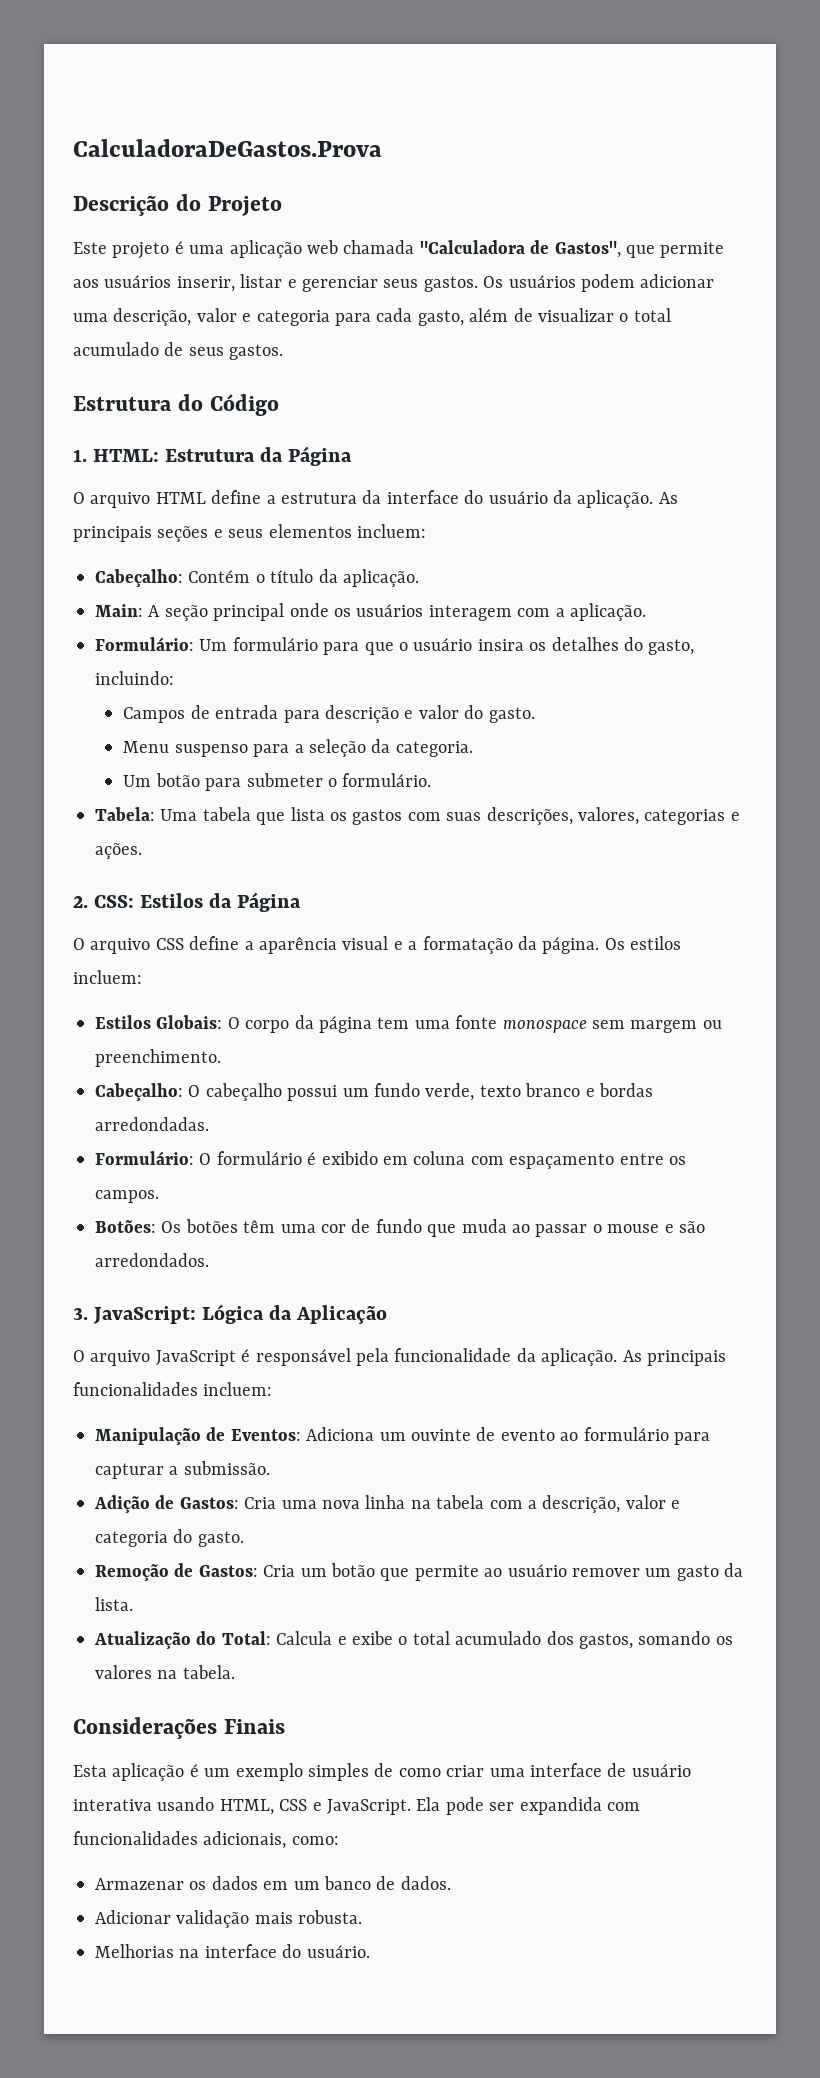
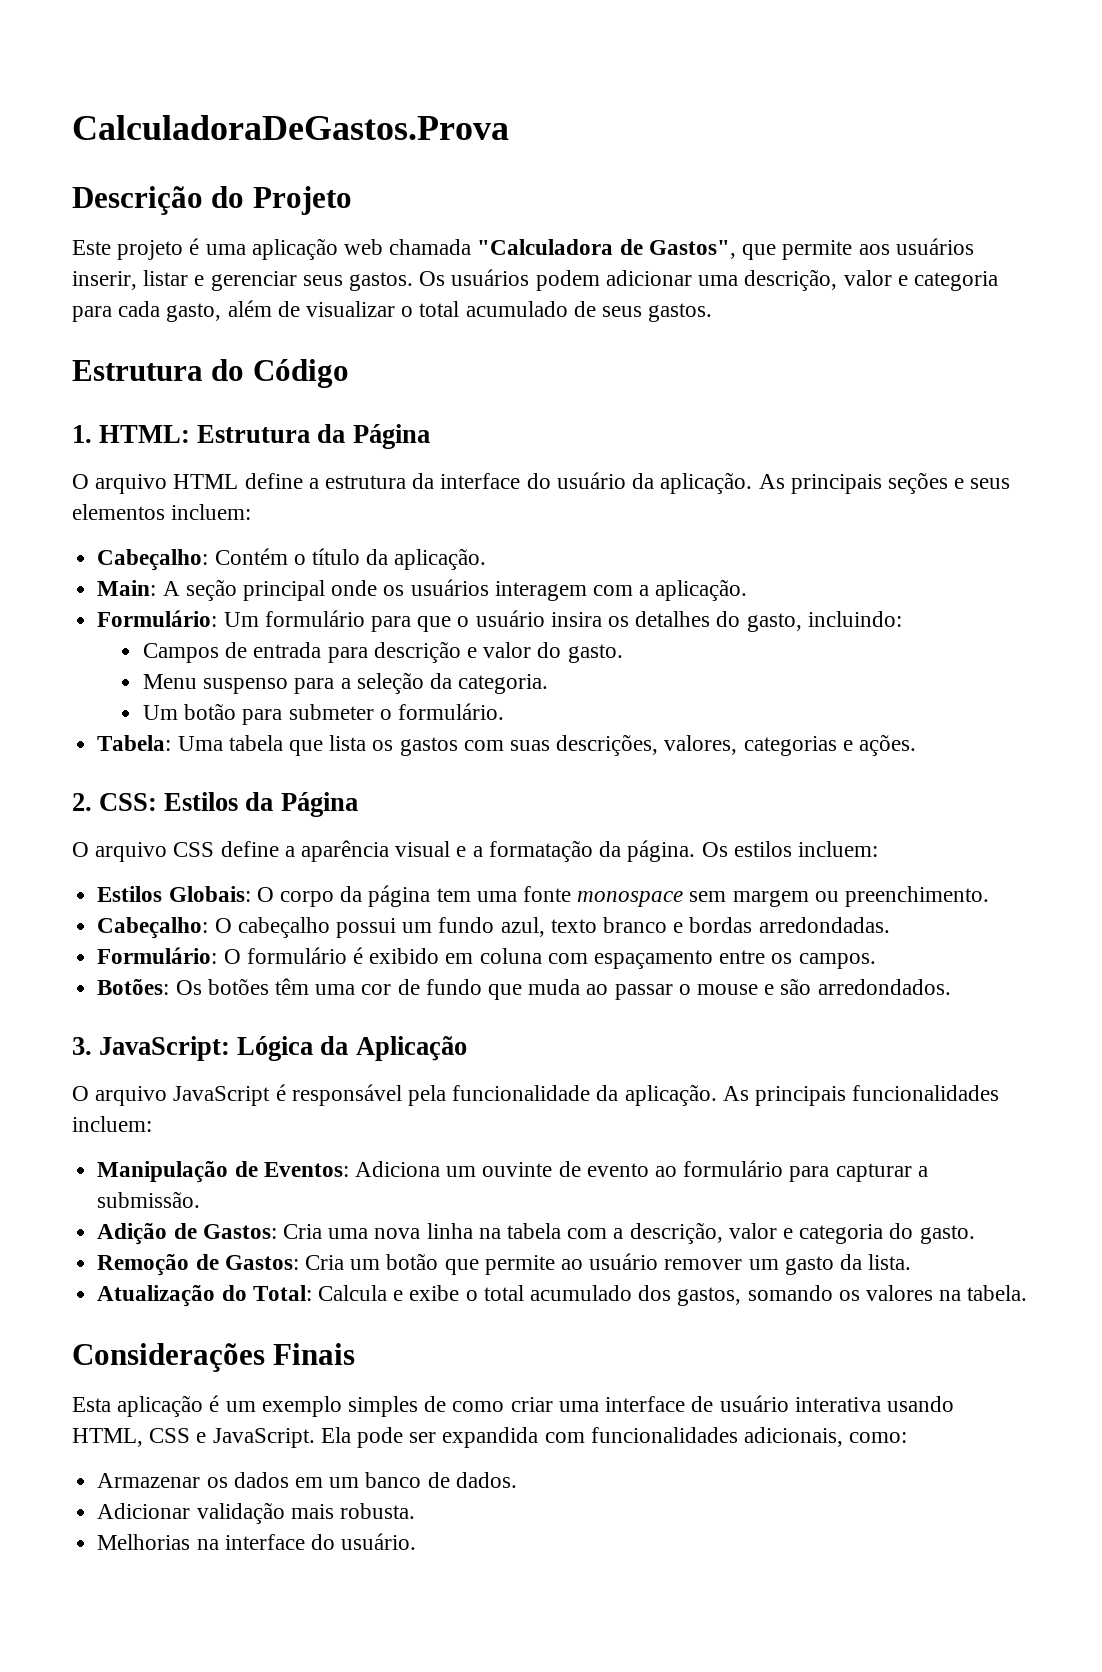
[425,1083,475,1101] verde, -> [500,917,545,937] azul,

